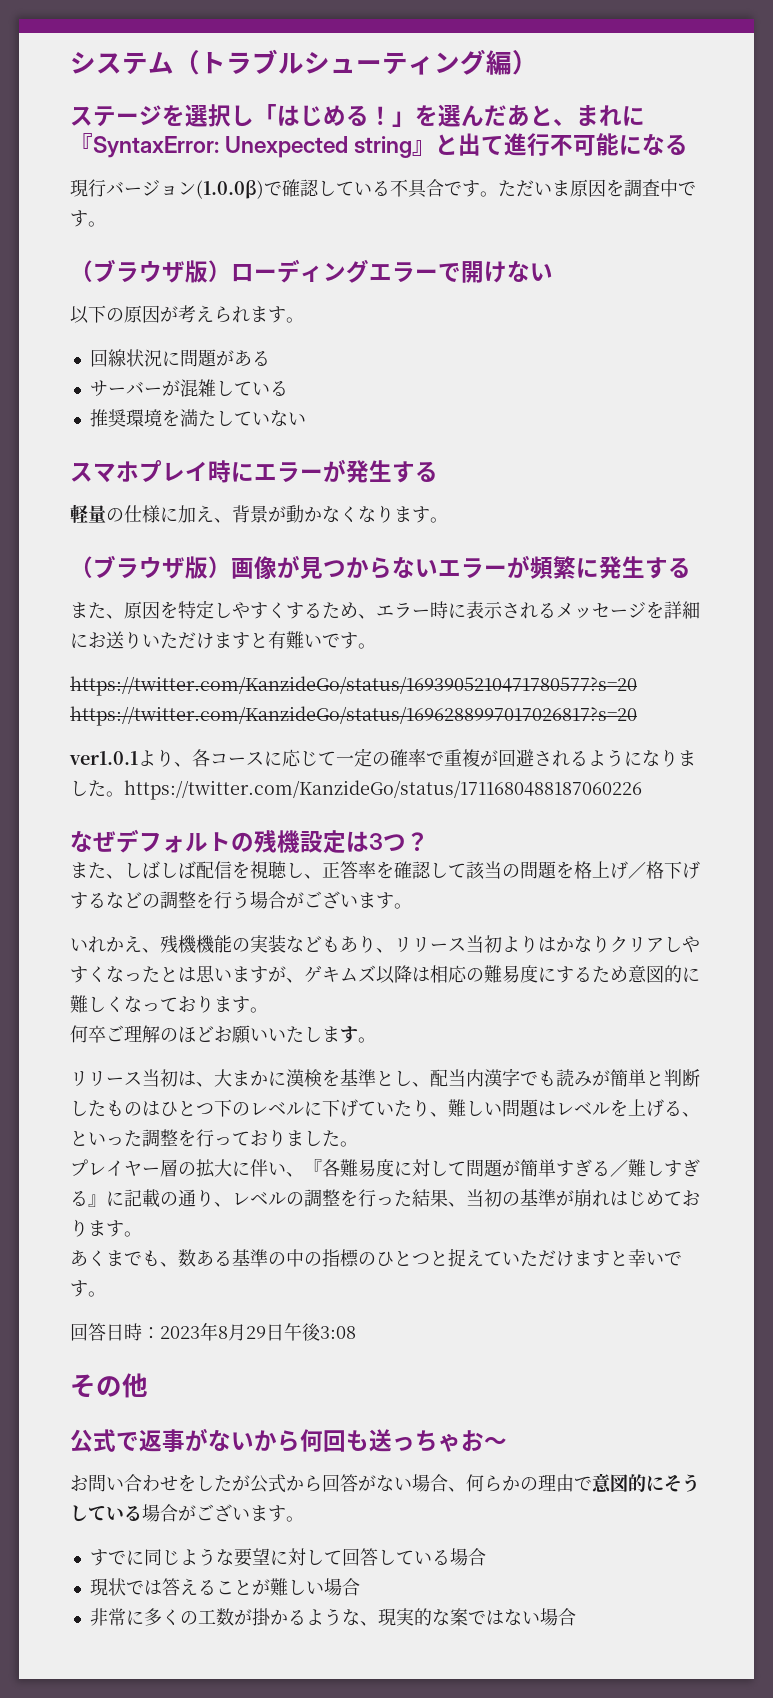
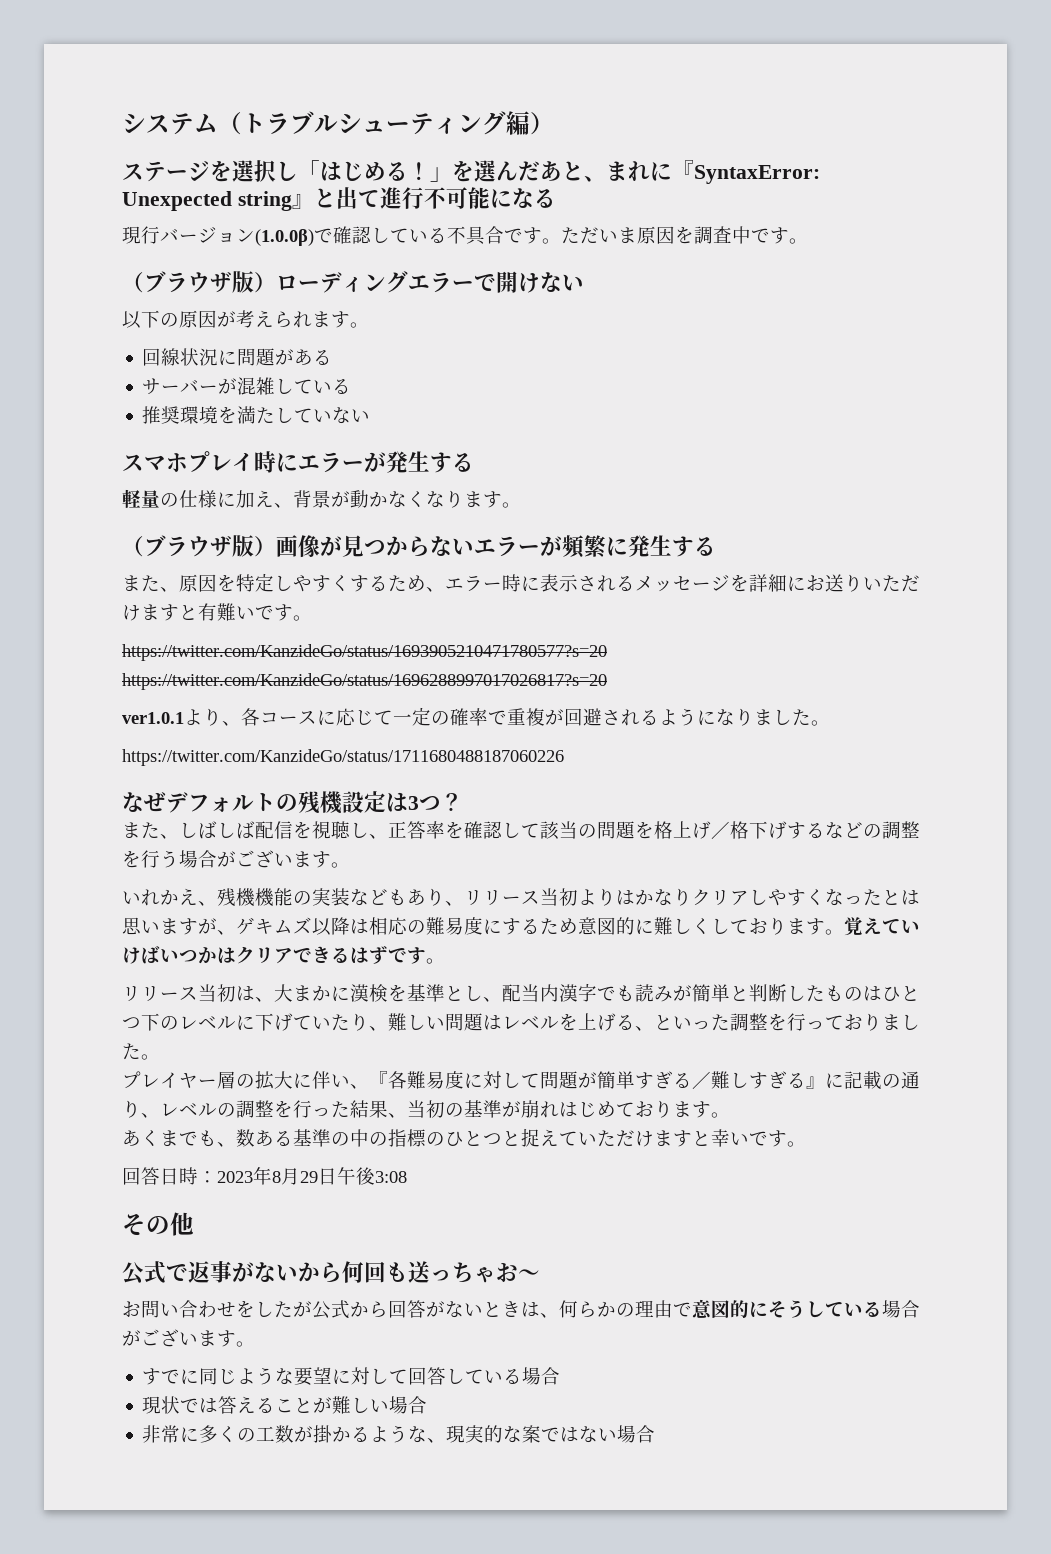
(124, 794) none -> (830, 723) //
[124,995,268,1013] [70,1025,340,1044] なっております。 // 何卒ご理解のほどお願いいたしま -> [711,917,920,936] [122,945,407,964] しております。覚えていけばいつかはクリアできるはずで
[412,1474,448,1492] 場合 -> [483,1301,540,1317] ときは

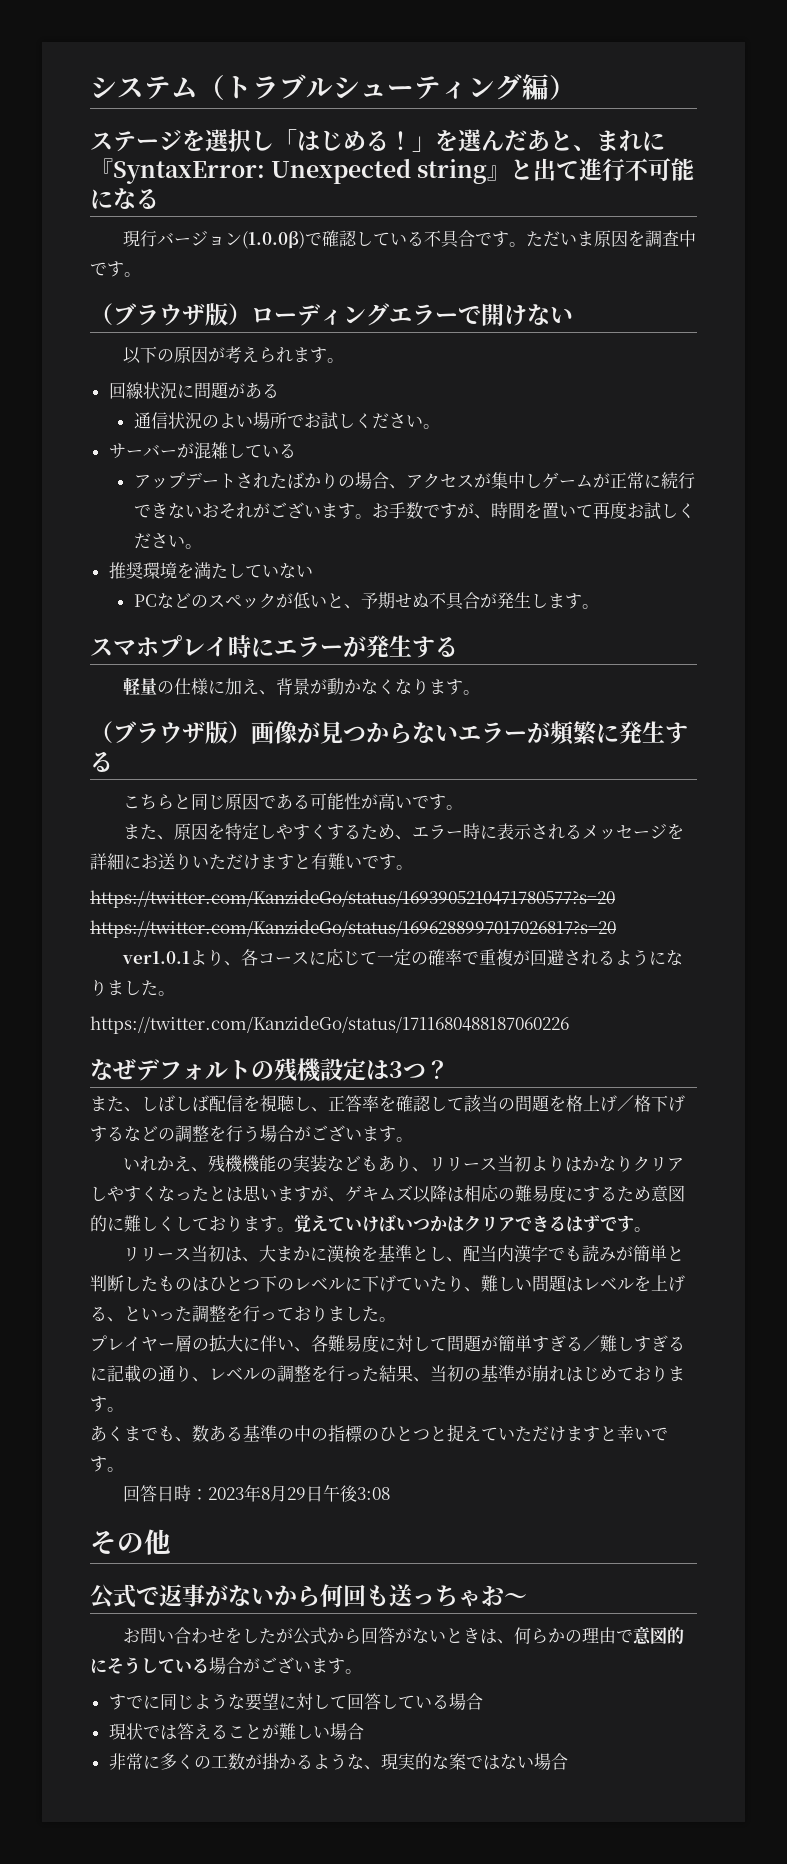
(333, 357) none -> [133,412,440,430] // 通信状況のよい場所でお試しください。
(352, 386) none -> [133,472,695,489] [133,502,695,520] [133,533,202,549] // アップデートされたばかりの場合、アクセスが集中しゲームが正常に続行できないおそれがございます。お手数ですが、時間を置いて再度お試しください。
(371, 416) none -> [133,592,599,610] // PCなどのスペックが低いと、予期せぬ不具合が発生します。
(716, 546) none -> [123,793,464,810] // こちらと同じ原因である可能性が高いです。
[369,1071,388,1087] 『 -> (311, 1349) none
[806,1076,825,1089] 』 -> (685, 1343) none

